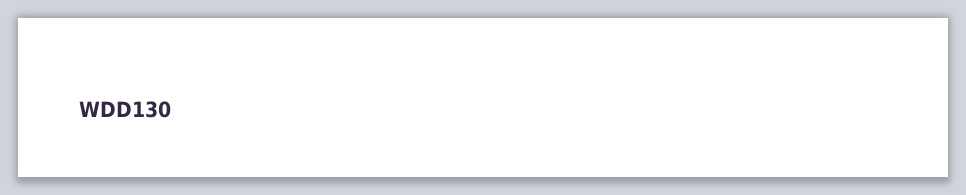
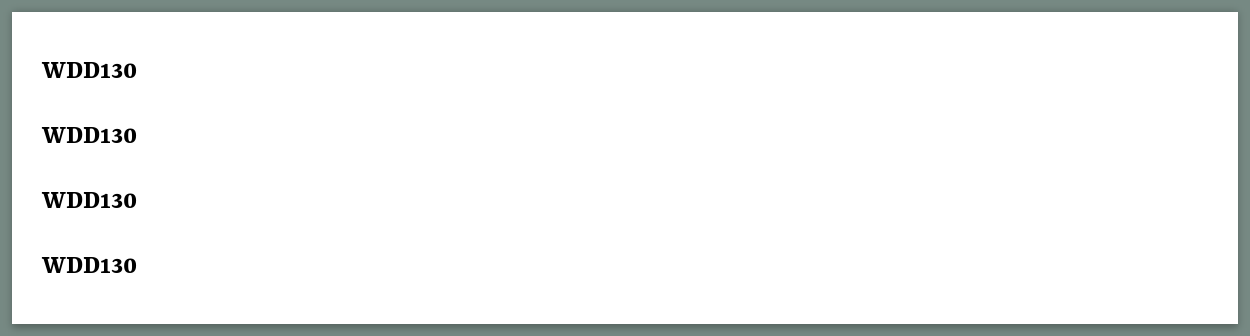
[79,101,171,118] WDD130 -> [41,62,137,78] [41,127,137,143] [41,192,137,208] [41,257,137,273] WDD130 // WDD130 // WDD130 // WDD130

